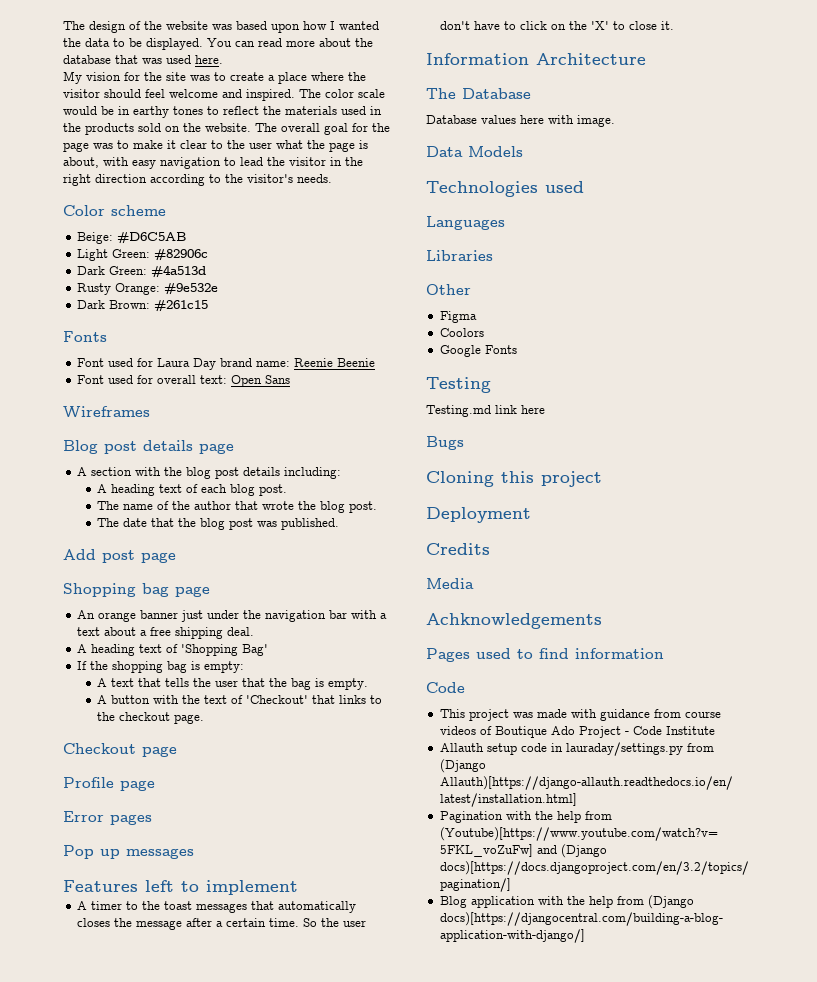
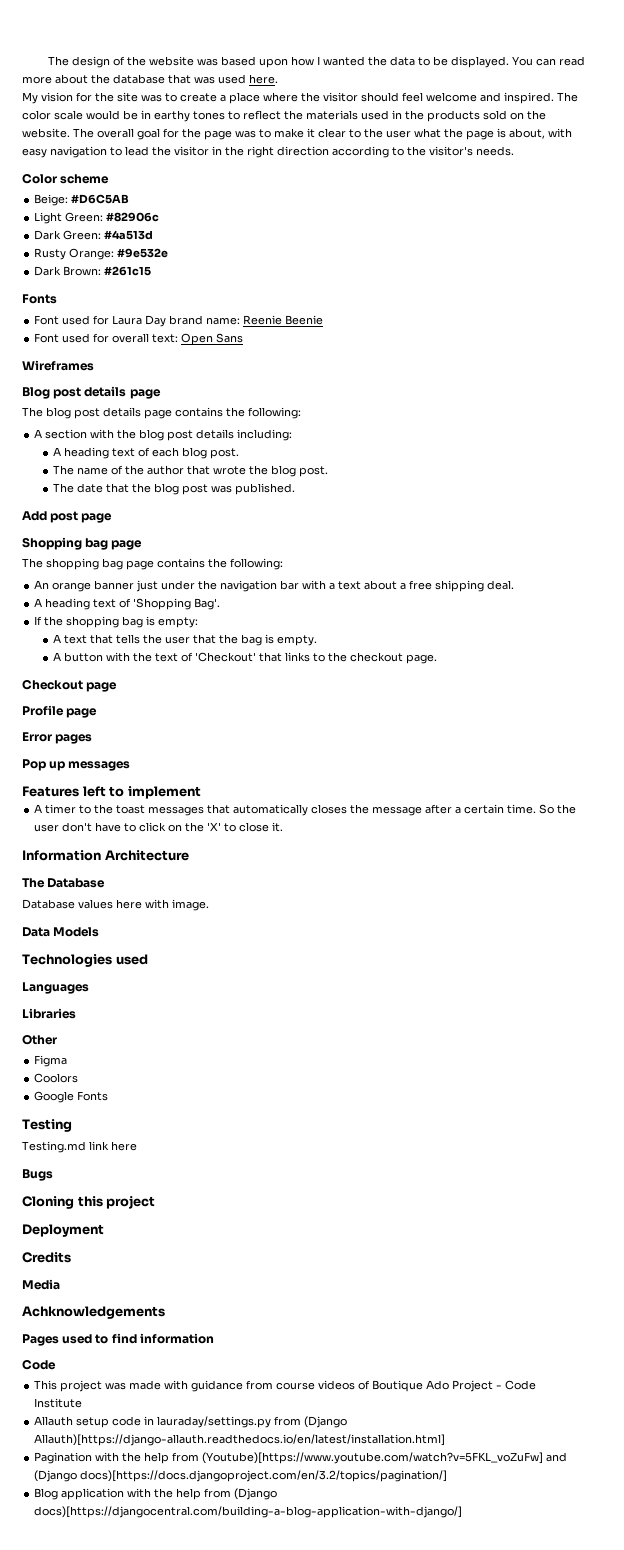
(234, 448) none -> [22,407,301,419] // The blog post details page contains the following:
(210, 591) none -> [22,558,283,570] // The shopping bag page contains the following:
[241,644,268,656] Bag' -> [194,598,221,610] Bag'.

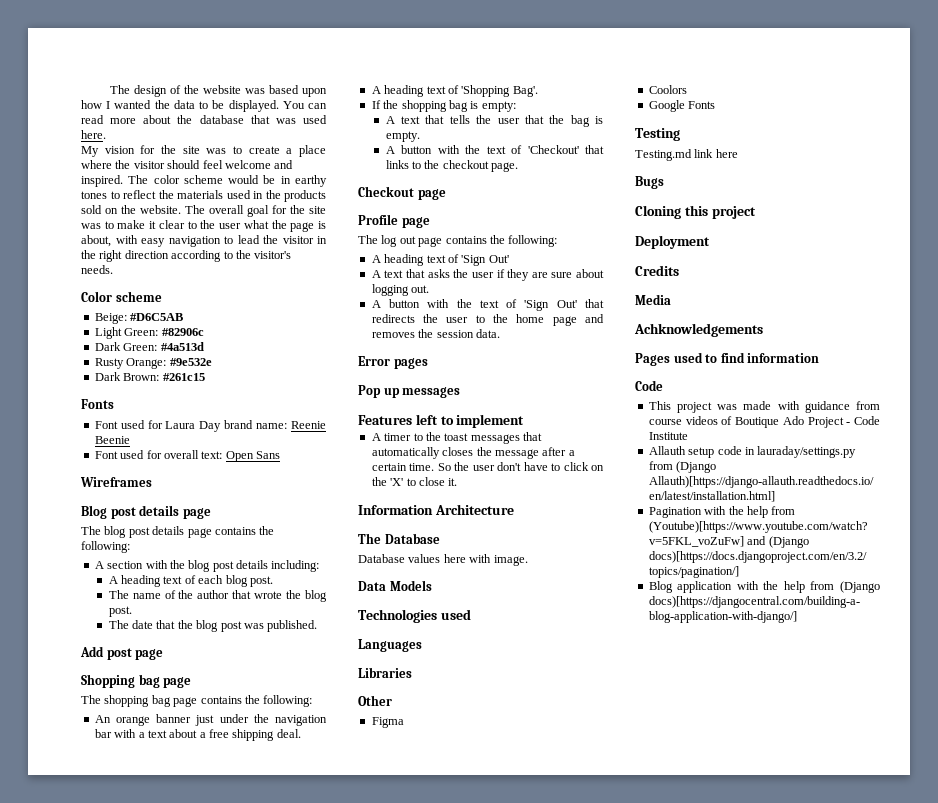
[54,110,83,120] scale -> [183,175,223,184] scheme
[204,130,232,140] page -> [309,206,326,214] site
(98, 713) none -> [358,235,558,247] [371,254,509,266] [371,269,604,281] [371,284,430,296] [371,299,604,311] [371,314,604,326] [371,329,500,338] // The log out page contains the following: // A heading text of 'Sign Out' // A text that asks the user if they are sure about logging out. // A button with the text of 'Sign Out' that redirects the user to the home page and removes the session data.

